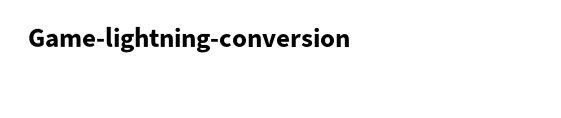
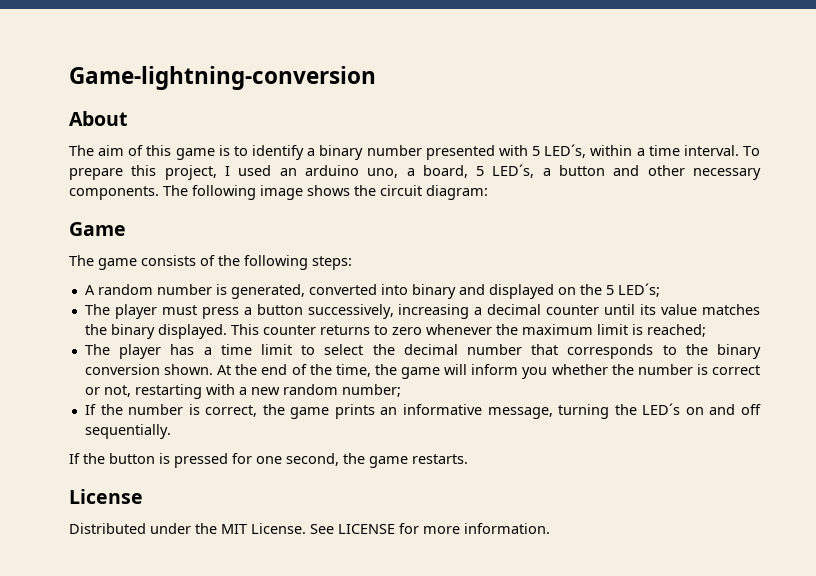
(351, 40) none -> [69,111,127,126] [69,144,760,160] [69,164,761,180] [69,185,488,200] [69,222,126,236] [69,255,352,270] [84,283,660,299] [84,304,760,319] [84,324,706,339] [84,344,761,359] [84,364,760,379] [84,384,401,399] [84,403,761,419] [84,424,171,439] [69,453,468,468] [69,489,143,504] [69,523,550,534] // About // The aim of this game is to identify a binary number presented with 5 LED´s, within a time interval. To prepare this project, I used an arduino uno, a board, 5 LED´s, a button and other necessary components. The following image shows the circuit diagram: // Game // The game consists of the following steps: // A random number is generated, converted into binary and displayed on the 5 LED´s; // The player must press a button successively, increasing a decimal counter until its value matches the binary displayed. This counter returns to zero whenever the maximum limit is reached; // The player has a time limit to select the decimal number that corresponds to the binary conversion shown. At the end of the time, the game will inform you whether the number is correct or not, restarting with a new random number; // If the number is correct, the game prints an informative message, turning the LED´s on and off sequentially. // If the button is pressed for one second, the game restarts. // License // Distributed under the MIT License. See LICENSE for more information.

